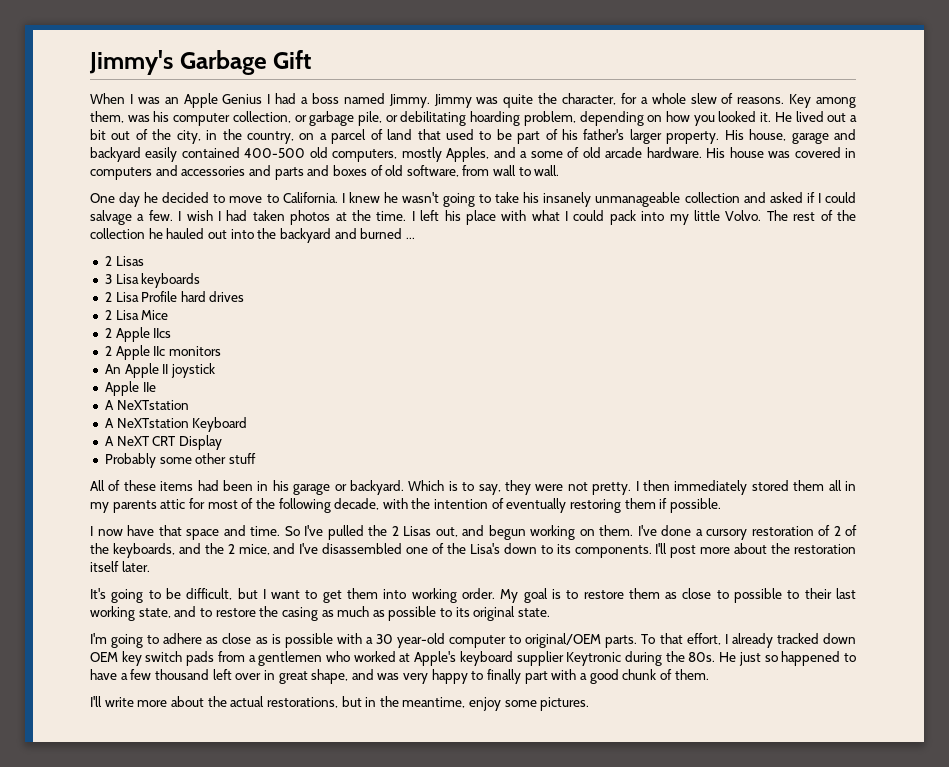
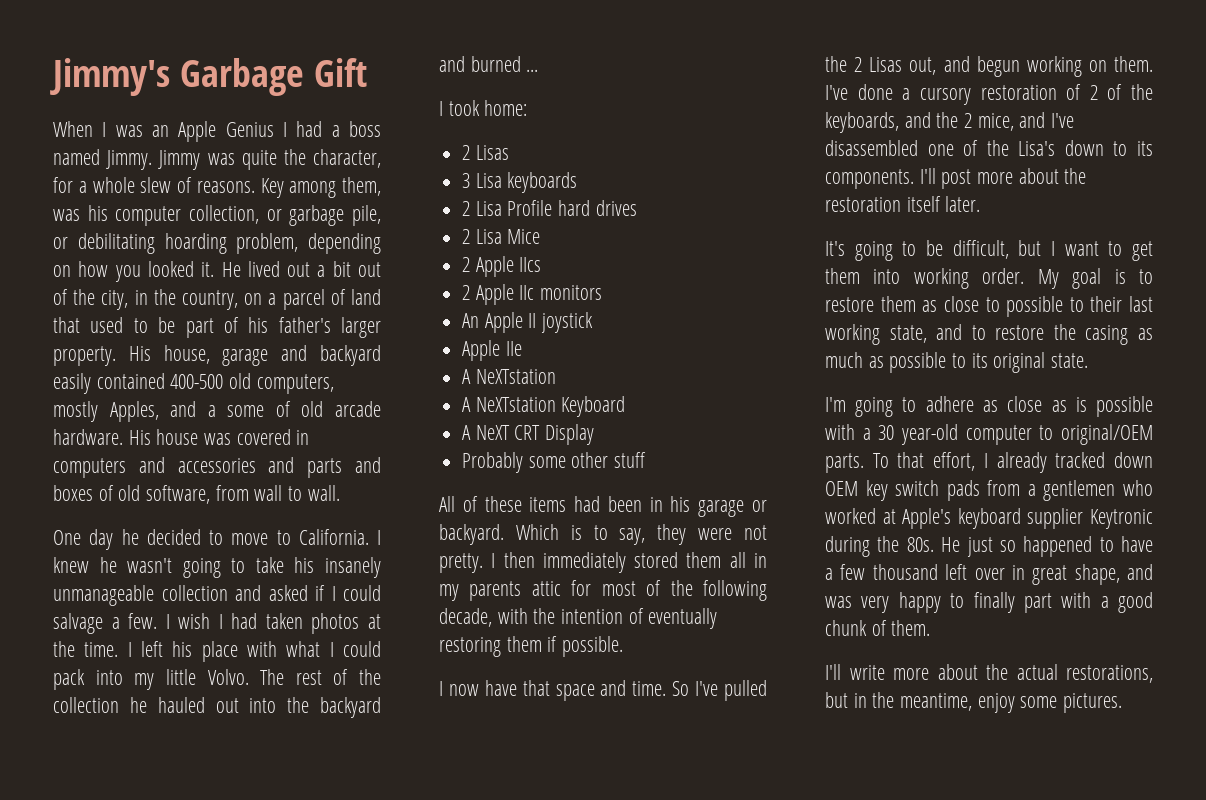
(415, 238) none -> [439,100,528,116] // I took home:

